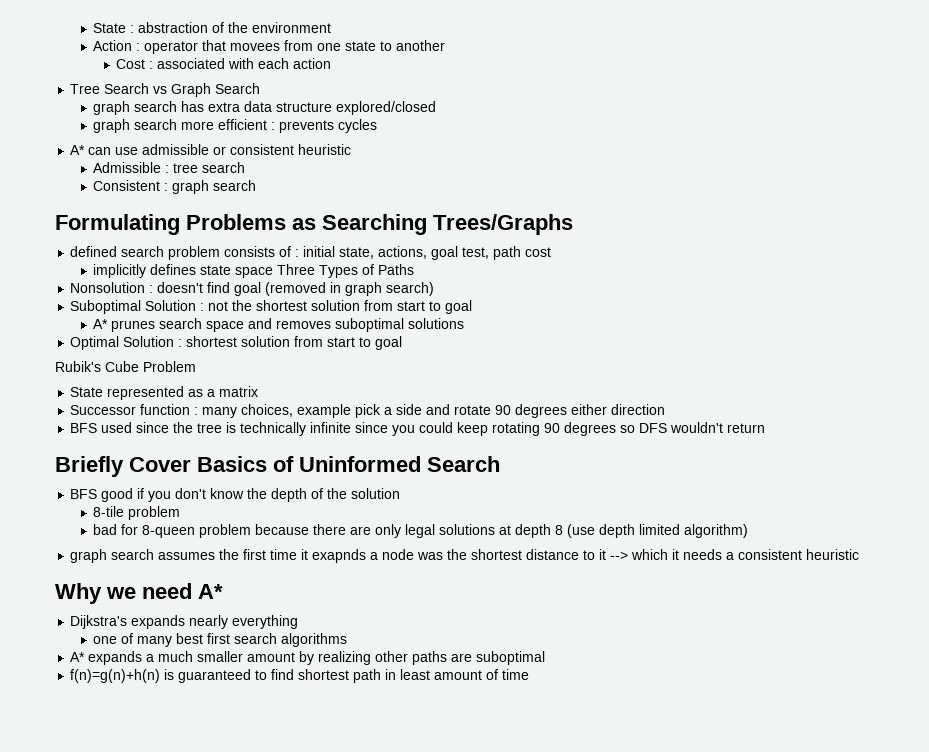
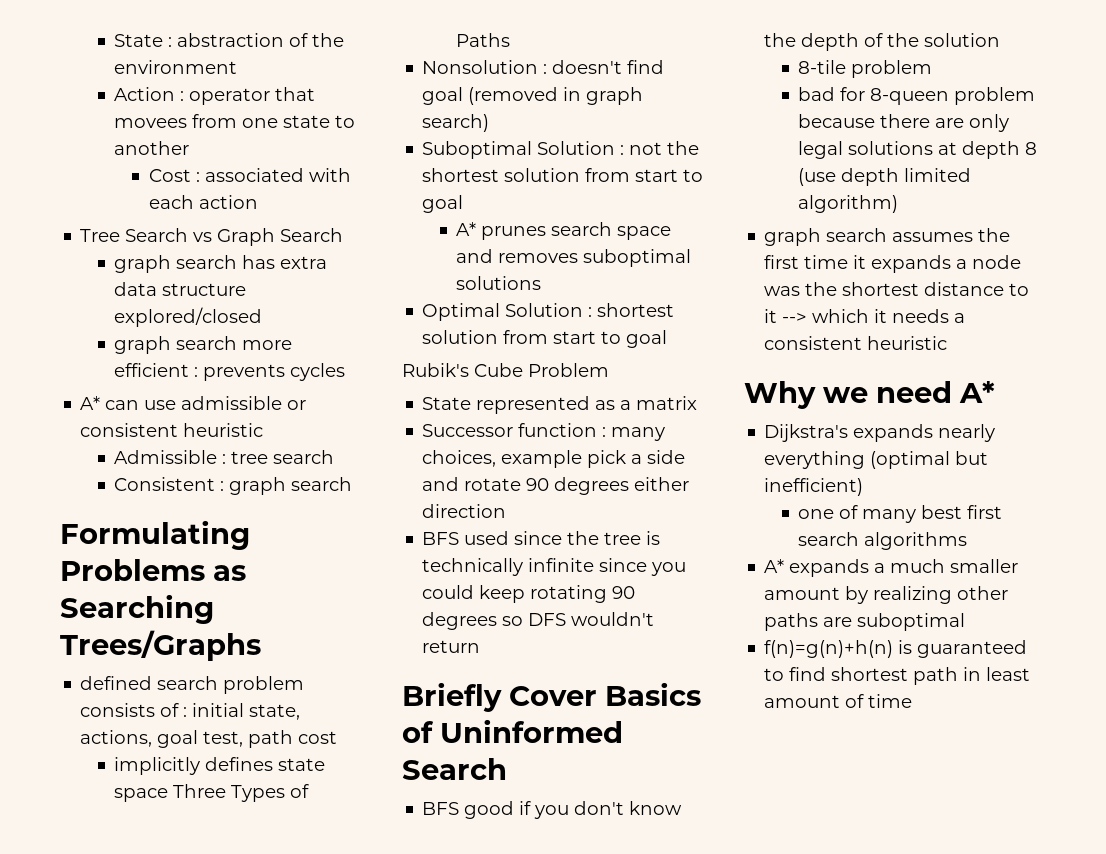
[312,549,367,563] exapnds -> [871,255,952,273] expands
(299, 622) none -> [870,451,989,469] [764,478,864,496] (optimal but inefficient)

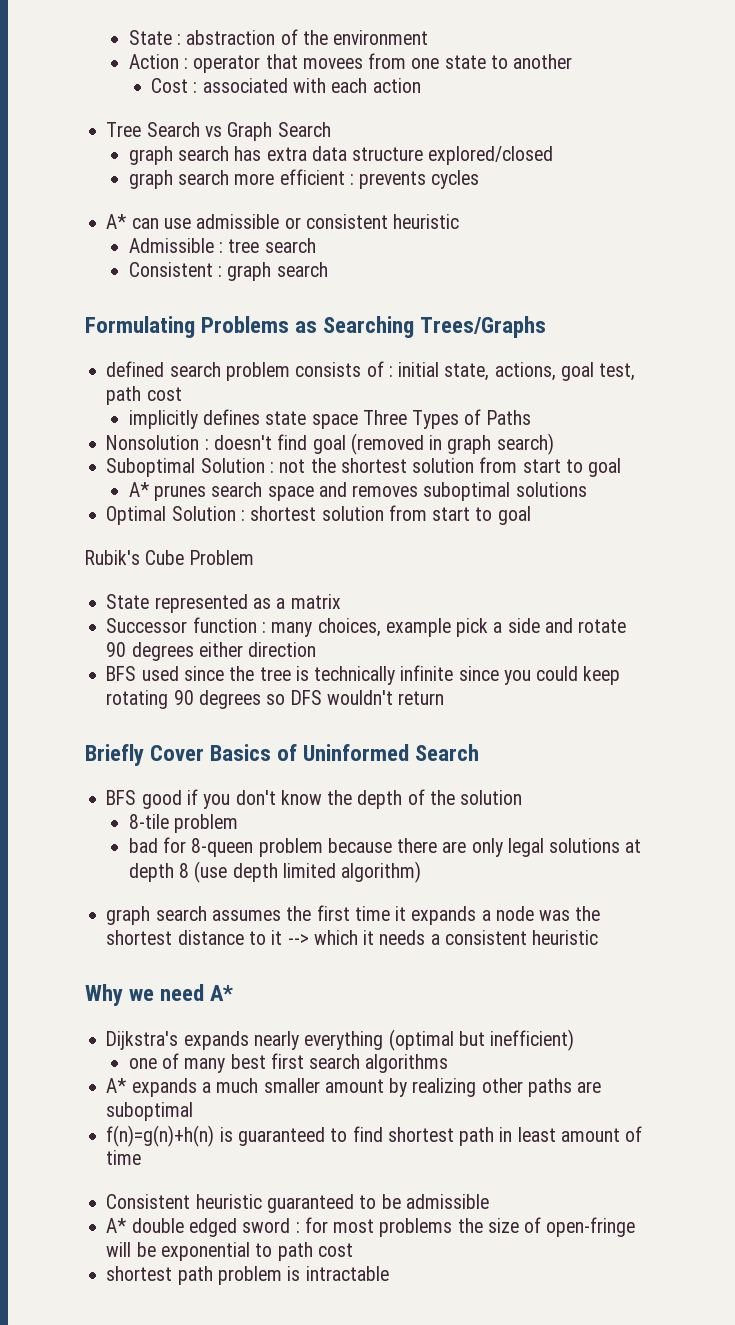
(913, 701) none -> [106,1194,489,1213] [106,1217,636,1237] [106,1242,353,1261] [106,1266,389,1285] // Consistent heuristic guaranteed to be admissible // A* double edged sword : for most problems the size of open-fringe will be exponential to path cost // shortest path problem is intractable

